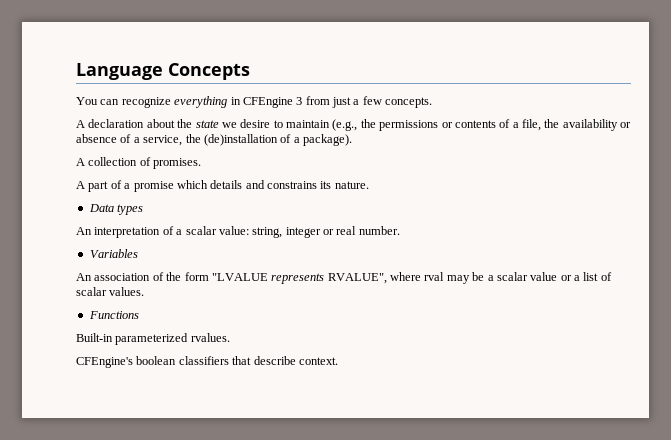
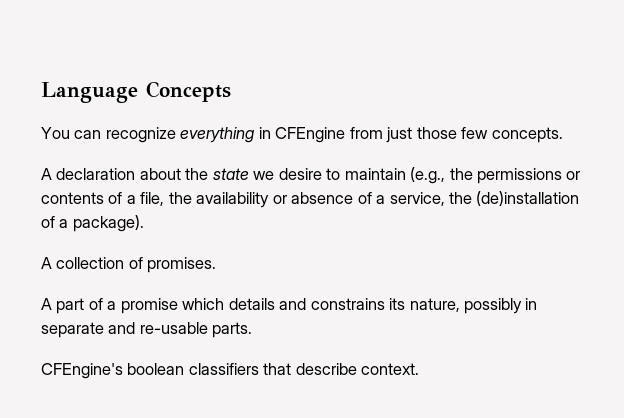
[296,97,303,105] 3 -> (346, 135) none
[353,99,360,105] a -> [416,127,457,139] those
[334,181,369,189] [88,204,144,215] [76,226,400,238] [89,249,138,258] [76,272,612,284] [76,287,145,296] [88,311,139,319] [76,333,230,345] nature. // Data types // An interpretation of a scalar value: string, integer or real number. // Variables // An association of the form "LVALUE represents RVALUE", where rval may be a scalar value or a list of scalar values. // Functions // Built-in parameterized rvalues. -> [409,298,538,314] [41,322,253,338] nature, possibly in separate and re-usable parts.

